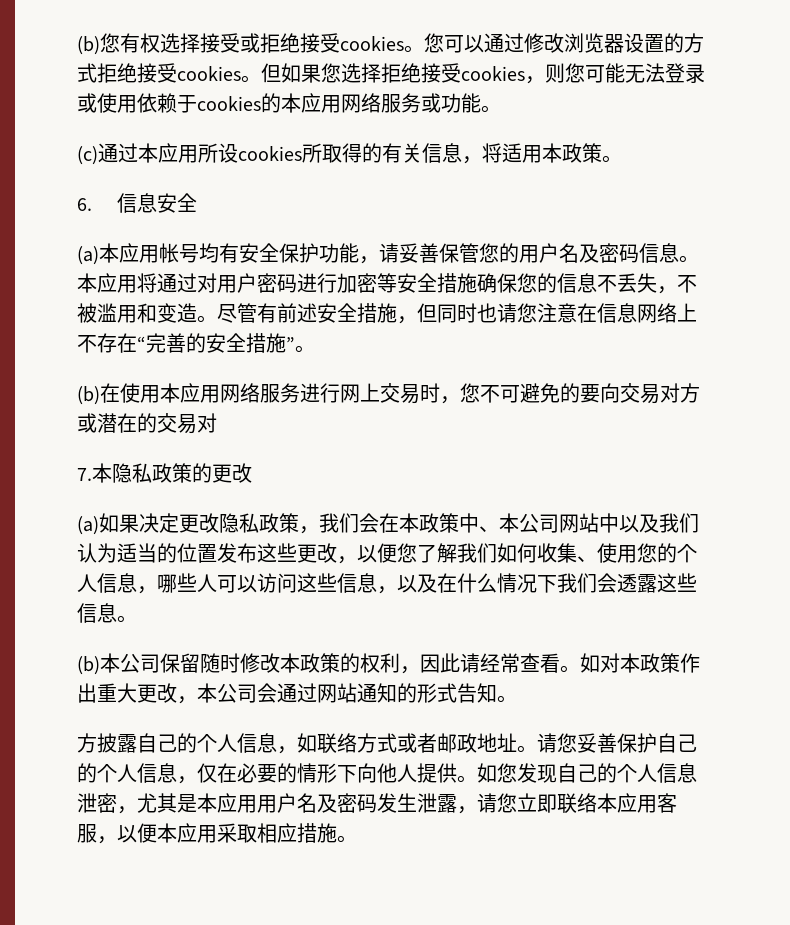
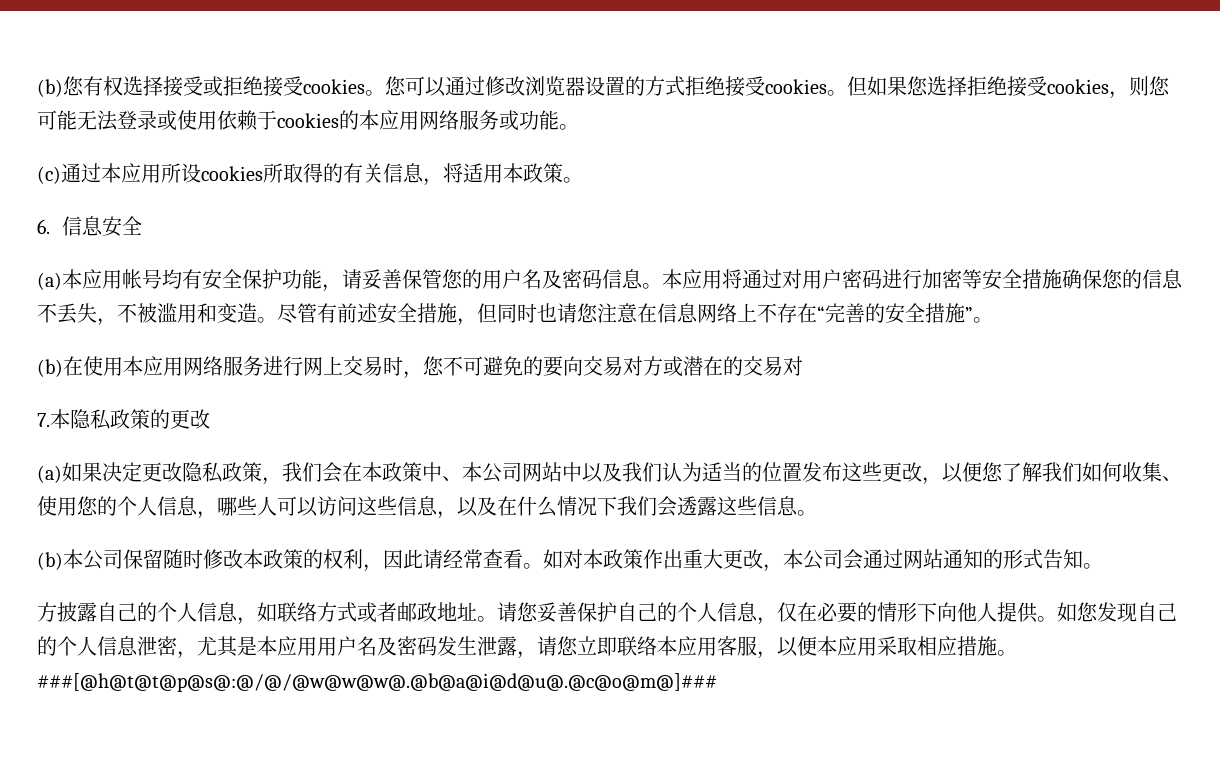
(357, 839) none -> [37,673,717,692] ###[@h@t@t@p@s@:@/@/@w@w@w@.@b@a@i@d@u@.@c@o@m@]###

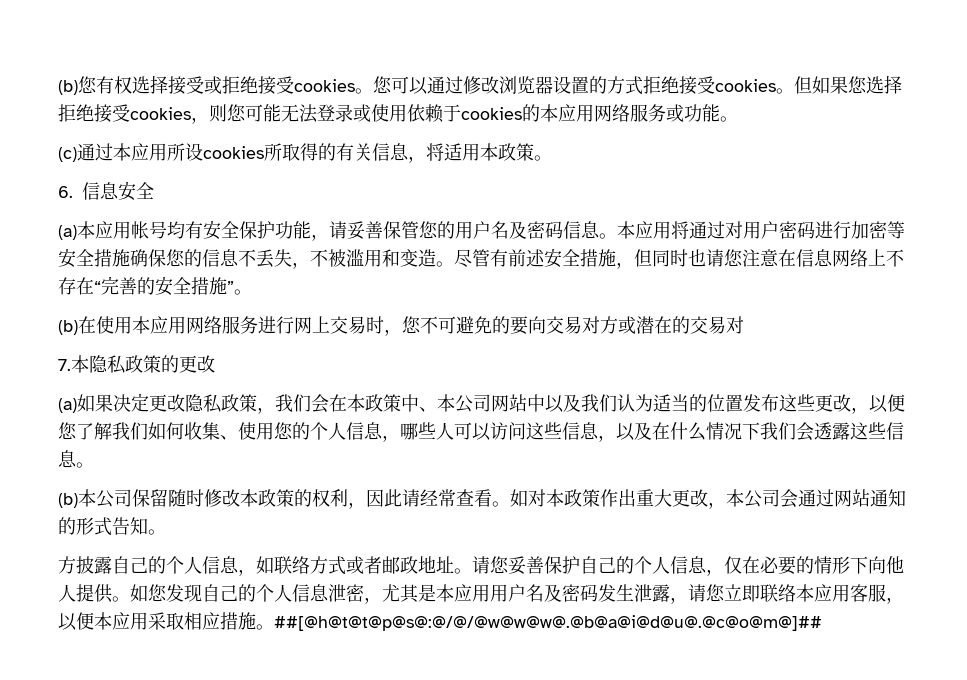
[37,673,717,692] ###[@h@t@t@p@s@:@/@/@w@w@w@.@b@a@i@d@u@.@c@o@m@]### -> [274,615,822,631] ##[@h@t@t@p@s@:@/@/@w@w@w@.@b@a@i@d@u@.@c@o@m@]##

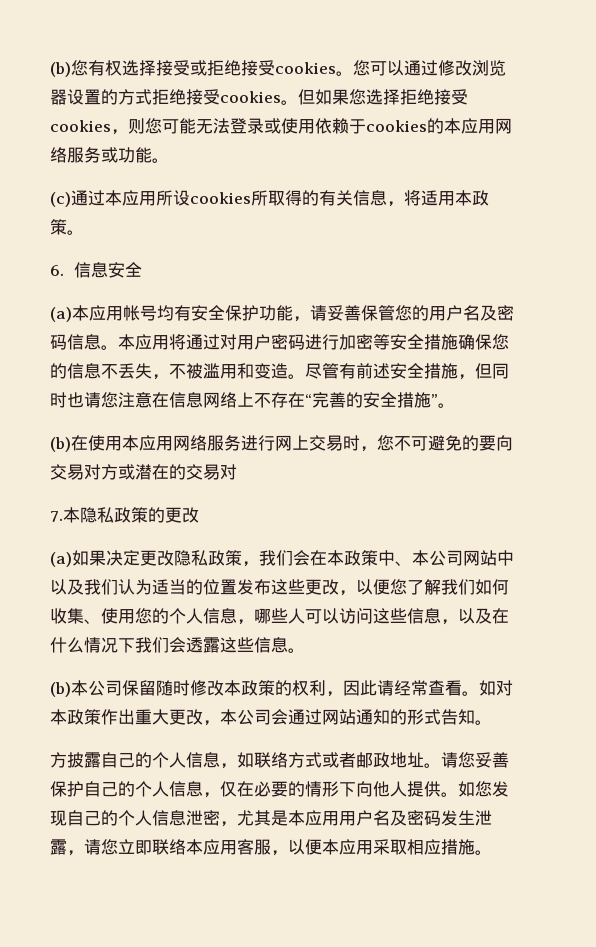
[274,615,822,631] ##[@h@t@t@p@s@:@/@/@w@w@w@.@b@a@i@d@u@.@c@o@m@]## -> (492, 852) none

